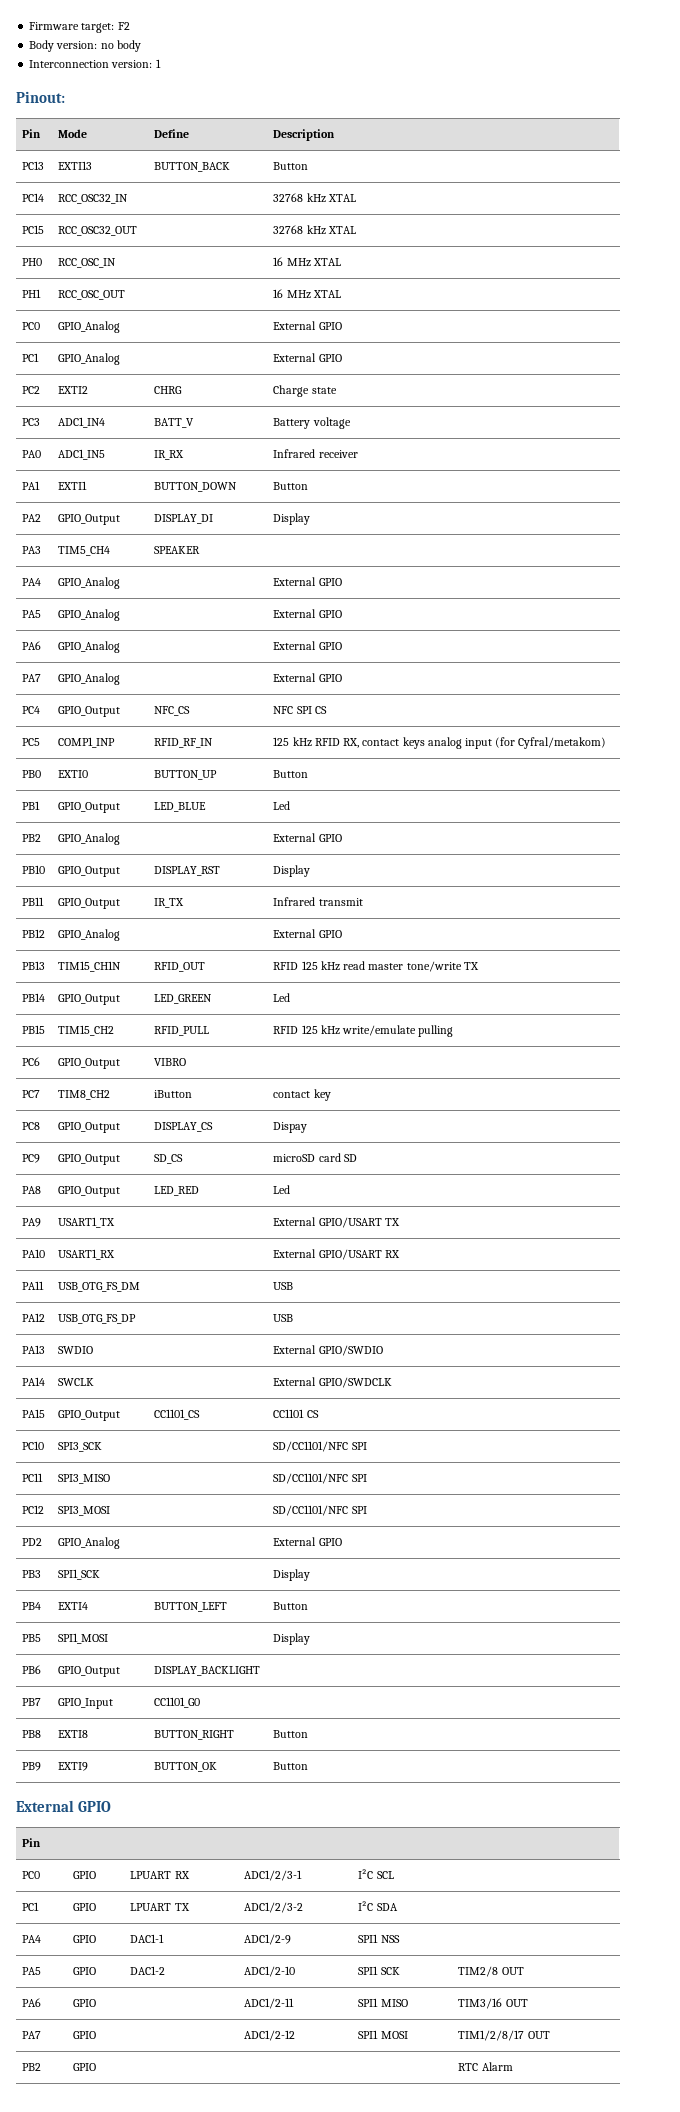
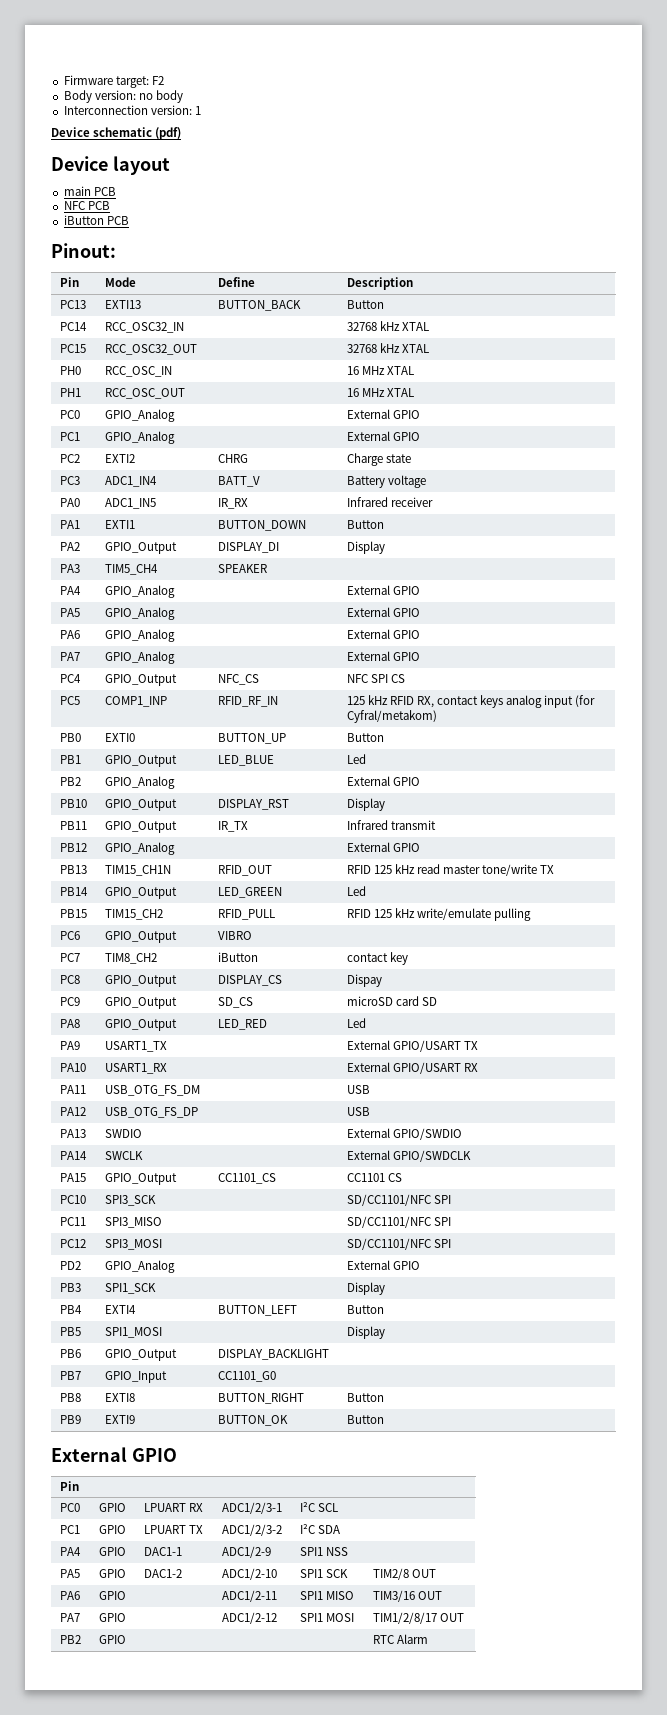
(161, 63) none -> [51,127,182,140] [51,156,170,175] [63,186,116,196] [63,201,110,210] [63,215,129,225] // Device schematic (pdf) // Device layout // main PCB // NFC PCB // iButton PCB

